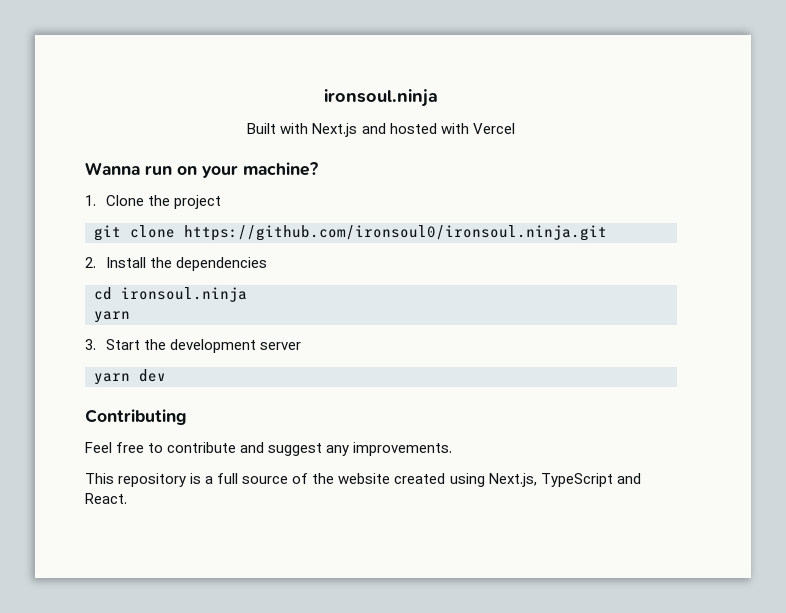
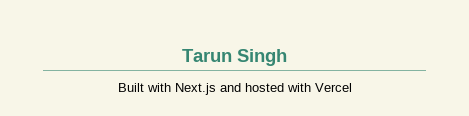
[324,89,438,107] ironsoul.ninja -> [182,49,287,66] Tarun Singh
[85,162,318,178] [85,195,221,209] [94,225,607,241] [85,257,267,271] [94,287,247,302] [94,311,130,323] [85,339,301,353] [94,369,166,385] [85,409,187,425] [85,442,453,456] [85,473,641,487] [85,493,127,504] // Wanna run on your machine? // 1. Clone the project // git clone https://github.com/ironsoul0/ironsoul.ninja.git // 2. Install the dependencies // cd ironsoul.ninja // yarn // 3. Start the development server // yarn dev // Contributing // Feel free to contribute and suggest any improvements. // This repository is a full source of the website created using Next.js, TypeScript and React. -> (352, 87) none

